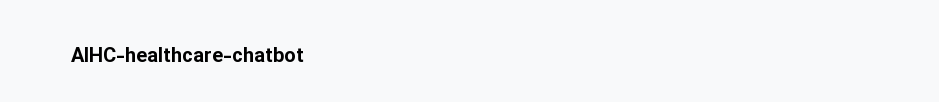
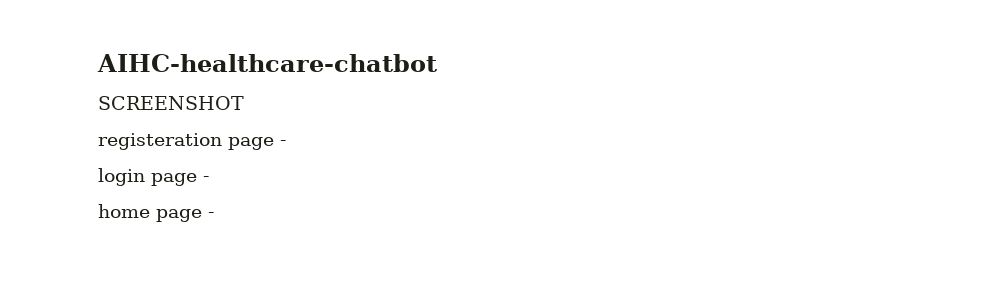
(304, 54) none -> [98,96,244,110] [98,133,286,150] [98,168,209,186] [98,204,214,222] // SCREENSHOT // registeration page - // login page - // home page -

